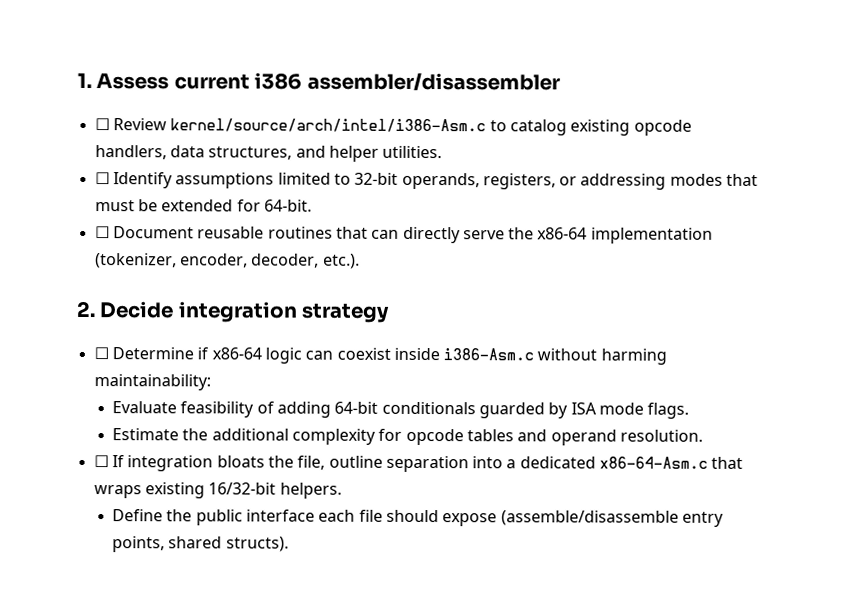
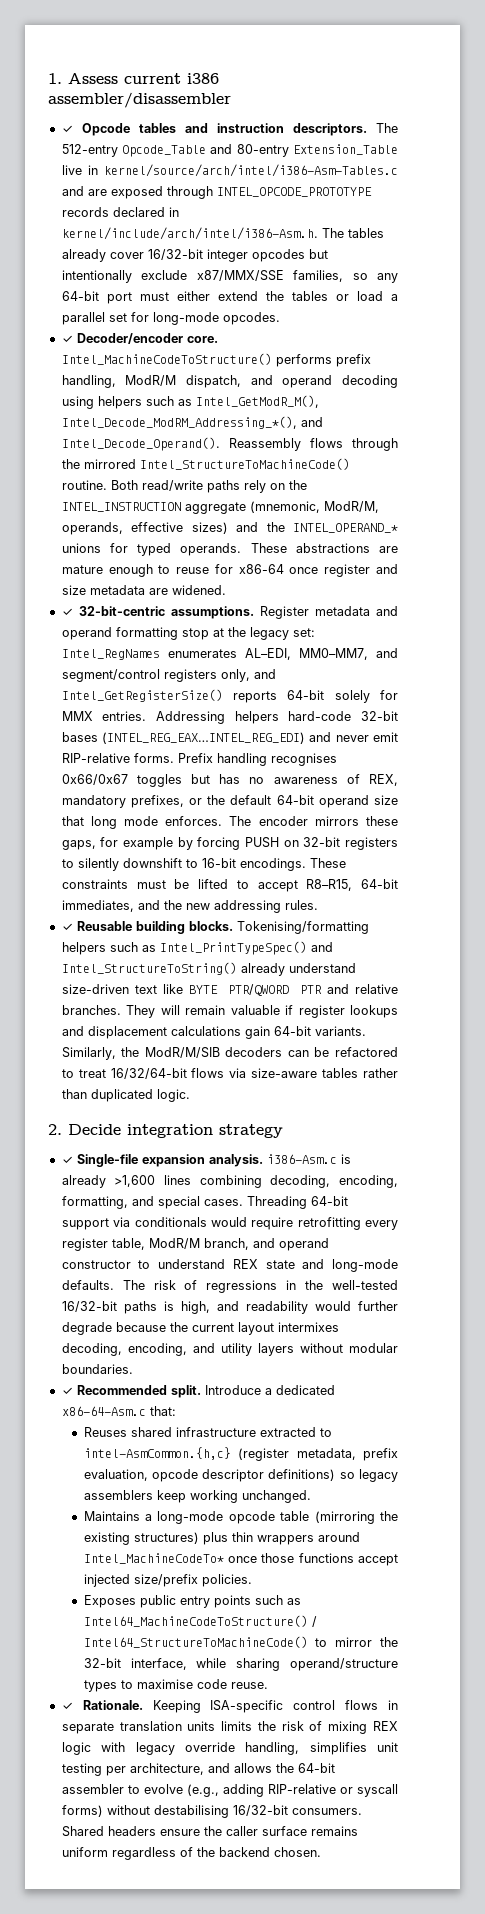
[94,118,692,136] [94,145,443,162] [94,172,759,190] [94,199,312,212] [94,226,713,244] [94,253,360,269] [76,300,391,323] [93,347,667,365] [93,374,211,391] [112,401,690,419] [112,428,703,446] [93,455,744,473] [93,482,342,499] [112,509,724,527] [112,536,289,553] ☐ Review kernel/source/arch/intel/i386-Asm.c to catalog existing opcode handlers, data structures, and helper utilities. // ☐ Identify assumptions limited to 32-bit operands, registers, or addressing modes that must be extended for 64-bit. // ☐ Document reusable routines that can directly serve the x86-64 implementation (tokenizer, encoder, decoder, etc.). // 2. Decide integration strategy // ☐ Determine if x86-64 logic can coexist inside i386-Asm.c without harming maintainability: // Evaluate feasibility of adding 64-bit conditionals guarded by ISA mode flags. // Estimate the additional complexity for opcode tables and operand resolution. // ☐ If integration bloats the file, outline separation into a dedicated x86-64-Asm.c that wraps existing 16/32-bit helpers. // Define the public interface each file should expose (assemble/disassemble entry points, shared structs). -> [61,123,398,136] [61,144,398,157] [61,164,398,177] [61,186,372,199] [61,207,179,217] [61,227,384,240] [61,249,328,262] [61,270,398,283] [61,291,398,304] [61,312,280,325] [61,333,218,344] [61,353,371,367] [61,375,398,388] [61,395,319,409] [61,416,323,429] [61,437,398,451] [61,458,350,470] [61,480,307,493] [61,501,379,514] [61,522,398,535] [61,543,398,556] [61,564,398,577] [61,585,226,595] [61,606,398,619] [61,627,315,640] [61,648,398,660] [61,669,276,682] [61,689,398,703] [61,711,398,724] [61,732,398,744] [61,753,337,766] [61,774,398,787] [61,795,398,808] [61,816,398,829] [61,837,398,850] [61,858,346,871] [61,879,398,892] [61,900,318,913] [61,921,369,934] [61,941,333,955] [61,962,356,976] [61,984,398,996] [61,1005,399,1018] [61,1026,366,1039] [61,1047,398,1060] [61,1068,398,1079] [61,1089,190,1102] [48,1124,283,1138] [61,1154,351,1167] [61,1175,398,1188] [61,1196,348,1209] [61,1217,398,1230] [61,1238,329,1251] [61,1259,398,1272] [61,1280,398,1293] [61,1301,398,1314] [61,1322,339,1335] [61,1343,398,1356] [61,1364,133,1374] [61,1385,335,1398] [61,1406,176,1416] [83,1427,332,1437] [83,1447,398,1461] [83,1469,398,1482] [83,1490,311,1503] [83,1511,398,1524] [83,1532,360,1545] [83,1553,399,1566] [83,1574,252,1587] [83,1595,301,1608] [83,1615,317,1627] [83,1636,398,1648] [83,1658,399,1671] [83,1679,268,1692] [61,1700,398,1713] [61,1721,398,1734] [61,1742,398,1755] [61,1763,335,1776] [61,1784,398,1797] [61,1805,362,1818] [61,1826,358,1837] [61,1847,321,1860] ✓ Opcode tables and instruction descriptors. The 512-entry Opcode_Table and 80-entry Extension_Table live in kernel/source/arch/intel/i386-Asm-Tables.c and are exposed through INTEL_OPCODE_PROTOTYPE records declared in kernel/include/arch/intel/i386-Asm.h. The tables already cover 16/32-bit integer opcodes but intentionally exclude x87/MMX/SSE families, so any 64-bit port must either extend the tables or load a parallel set for long-mode opcodes. // ✓ Decoder/encoder core. Intel_MachineCodeToStructure() performs prefix handling, ModR/M dispatch, and operand decoding using helpers such as Intel_GetModR_M(), Intel_Decode_ModRM_Addressing_*(), and Intel_Decode_Operand(). Reassembly flows through the mirrored Intel_StructureToMachineCode() routine. Both read/write paths rely on the INTEL_INSTRUCTION aggregate (mnemonic, ModR/M, operands, effective sizes) and the INTEL_OPERAND_* unions for typed operands. These abstractions are mature enough to reuse for x86-64 once register and size metadata are widened. // ✓ 32-bit-centric assumptions. Register metadata and operand formatting stop at the legacy set: Intel_RegNames enumerates AL–EDI, MM0–MM7, and segment/control registers only, and Intel_GetRegisterSize() reports 64-bit solely for MMX entries. Addressing helpers hard-code 32-bit bases (INTEL_REG_EAX…INTEL_REG_EDI) and never emit RIP-relative forms. Prefix handling recognises 0x66/0x67 toggles but has no awareness of REX, mandatory prefixes, or the default 64-bit operand size that long mode enforces. The encoder mirrors these gaps, for example by forcing PUSH on 32-bit registers to silently downshift to 16-bit encodings. These constraints must be lifted to accept R8–R15, 64-bit immediates, and the new addressing rules. // ✓ Reusable building blocks. Tokenising/formatting helpers such as Intel_PrintTypeSpec() and Intel_StructureToString() already understand size-driven text like BYTE PTR/QWORD PTR and relative branches. They will remain valuable if register lookups and displacement calculations gain 64-bit variants. Similarly, the ModR/M/SIB decoders can be refactored to treat 16/32/64-bit flows via size-aware tables rather than duplicated logic. // 2. Decide integration strategy // ✓ Single-file expansion analysis. i386-Asm.c is already >1,600 lines combining decoding, encoding, formatting, and special cases. Threading 64-bit support via conditionals would require retrofitting every register table, ModR/M branch, and operand constructor to understand REX state and long-mode defaults. The risk of regressions in the well-tested 16/32-bit paths is high, and readability would further degrade because the current layout intermixes decoding, encoding, and utility layers without modular boundaries. // ✓ Recommended split. Introduce a dedicated x86-64-Asm.c that: // Reuses shared infrastructure extracted to intel-AsmCommon.{h,c} (register metadata, prefix evaluation, opcode descriptor definitions) so legacy assemblers keep working unchanged. // Maintains a long-mode opcode table (mirroring the existing structures) plus thin wrappers around Intel_MachineCodeTo* once those functions accept injected size/prefix policies. // Exposes public entry points such as Intel64_MachineCodeToStructure() / Intel64_StructureToMachineCode() to mirror the 32-bit interface, while sharing operand/structure types to maximise code reuse. // ✓ Rationale. Keeping ISA-specific control flows in separate translation units limits the risk of mixing REX logic with legacy override handling, simplifies unit testing per architecture, and allows the 64-bit assembler to evolve (e.g., adding RIP-relative or syscall forms) without destabilising 16/32-bit consumers. Shared headers ensure the caller surface remains uniform regardless of the backend chosen.

